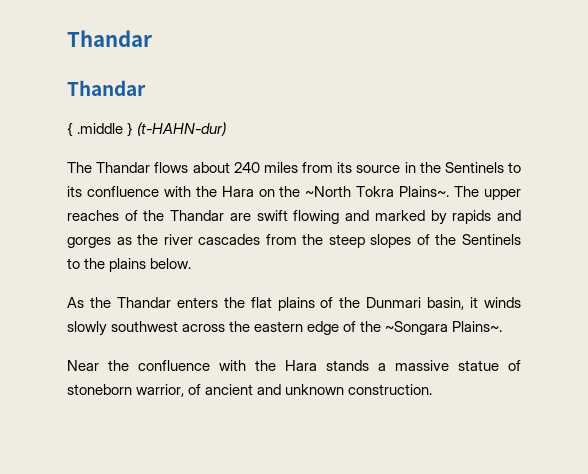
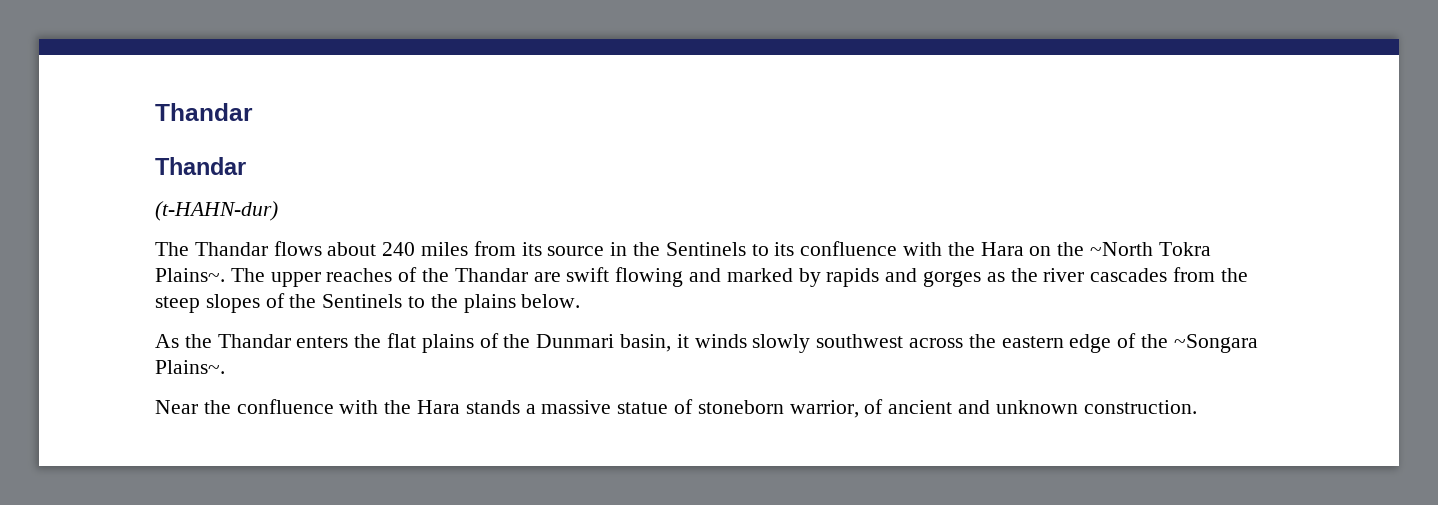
[67,122,134,137] { .middle } -> (246, 166) none

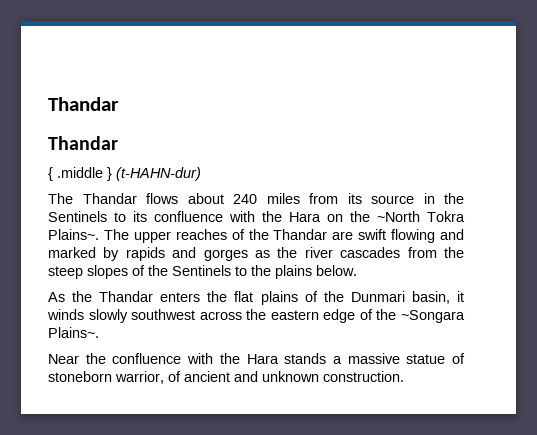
(246, 166) none -> [48,167,112,181] { .middle }

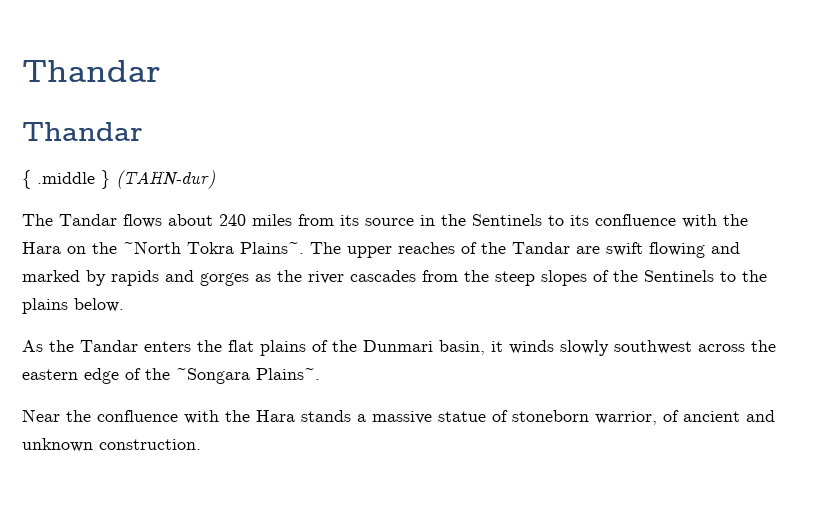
[116,167,201,181] [48,193,137,204] (t-HAHN-dur) // The Thandar -> [116,170,215,189] [22,214,117,226] (TAHN-dur) // The Tandar
[273,229,328,240] Thandar -> [512,242,570,254] Tandar
[99,291,154,302] Thandar -> [80,340,138,352] Tandar

